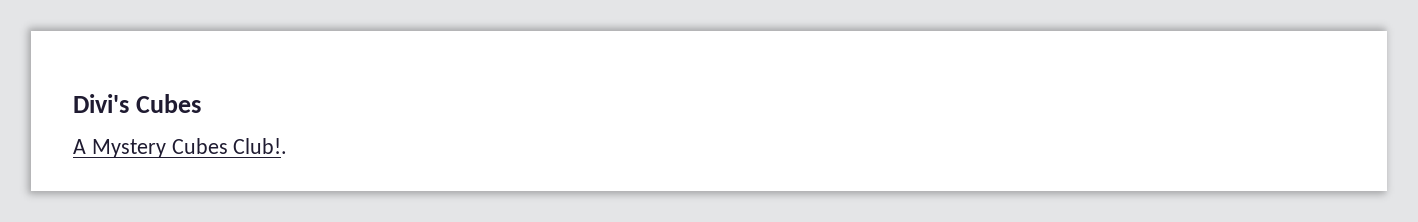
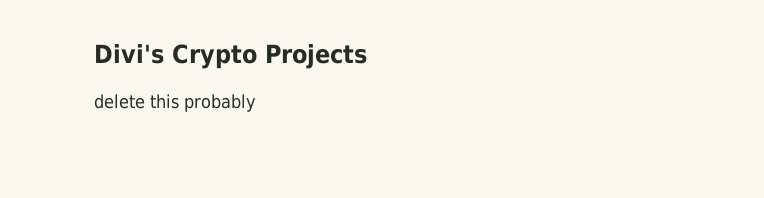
[136,94,202,113] [73,138,288,158] Cubes // A Mystery Cubes Club!. -> [172,44,367,69] [94,94,256,112] Crypto Projects // delete this probably

